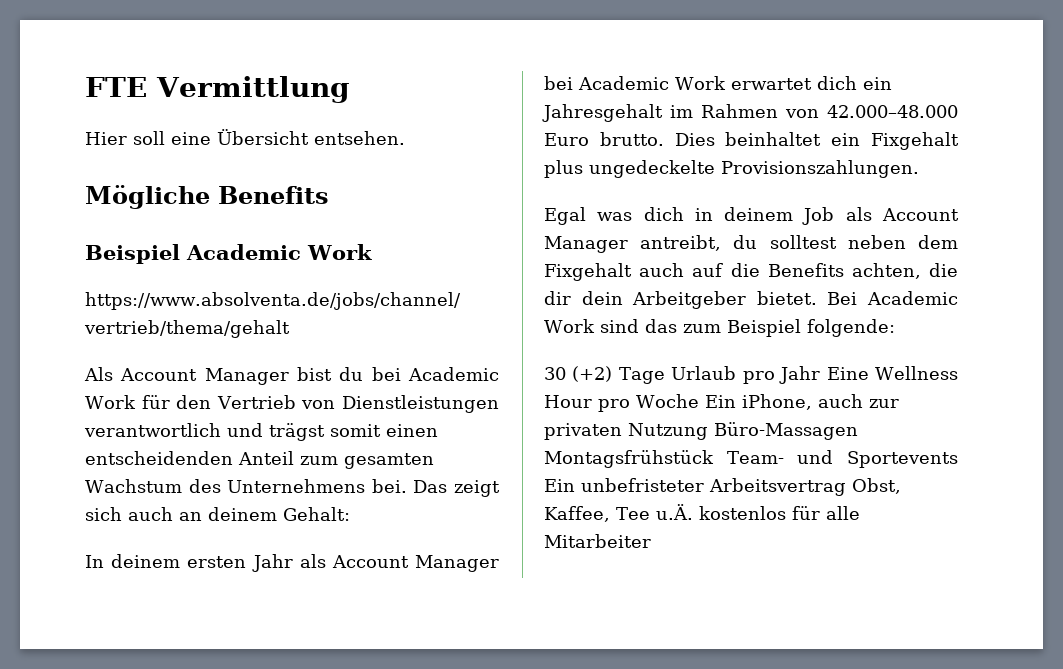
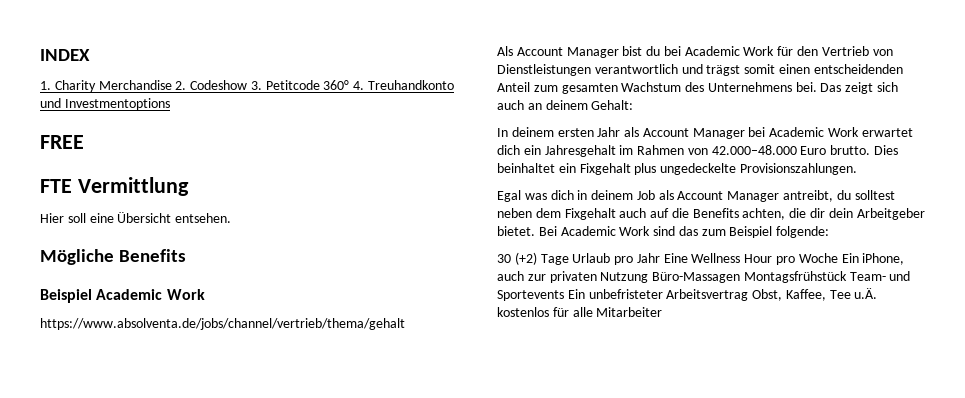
(85, 87) none -> [40,49,90,61] [40,80,455,92] [40,98,170,110] [40,135,84,149] INDEX // 1. Charity Merchandise 2. Codeshow 3. Petitcode 360° 4. Treuhandkonto und Investmentoptions // FREE //

